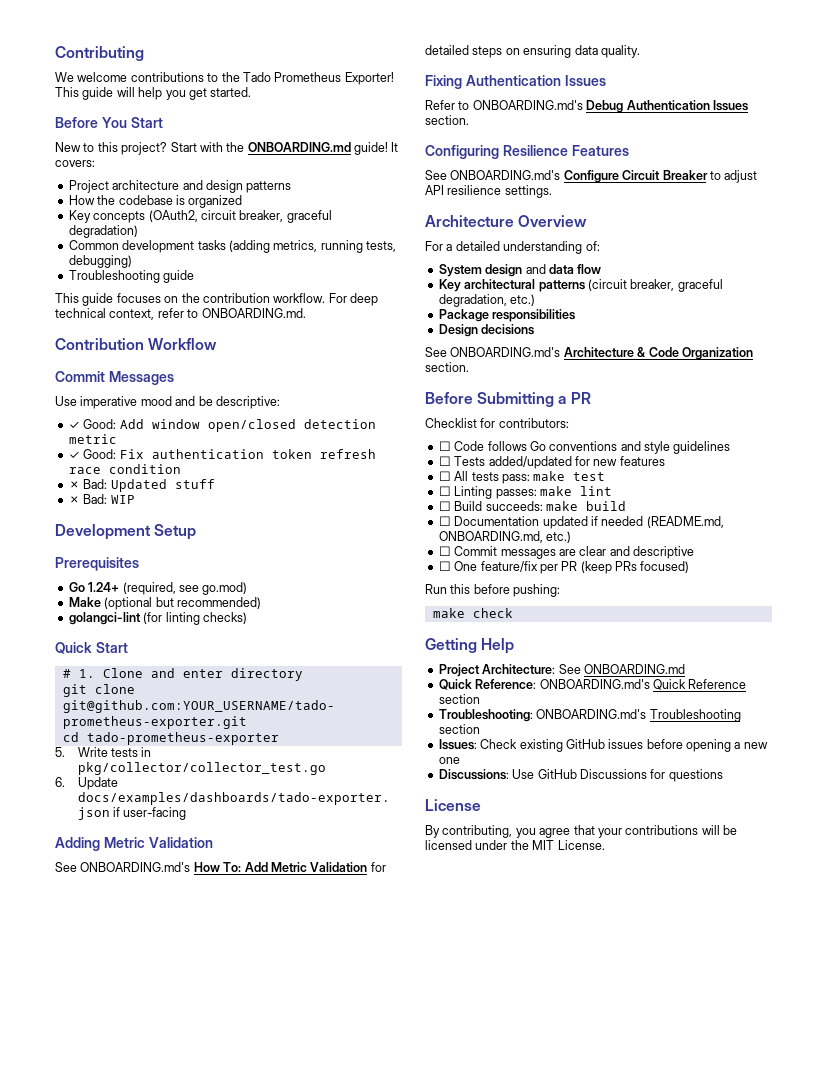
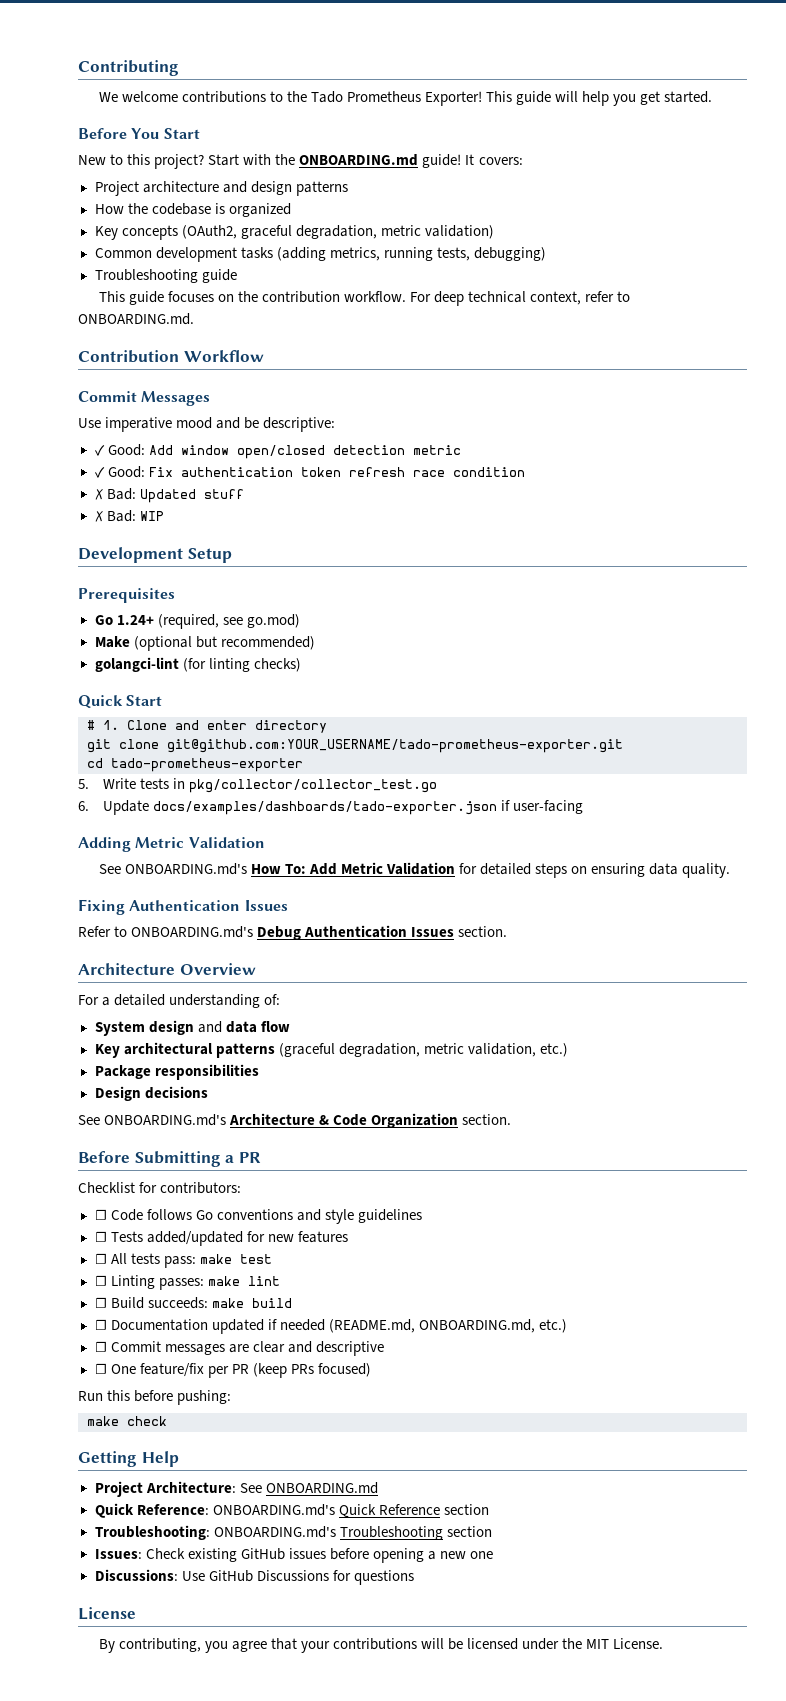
[200,210,332,223] [68,225,138,238] circuit breaker, graceful degradation) -> [240,225,494,239] graceful degradation, metric validation)
[425,145,629,159] [425,170,758,183] [425,185,552,198] // Configuring Resilience Features // See ONBOARDING.md's Configure Circuit Breaker to adjust API resilience settings. -> (508, 931) none
[587,279,723,292] [438,294,507,307] (circuit breaker, graceful degradation, -> [278,1043,536,1057] (graceful degradation, metric validation,

